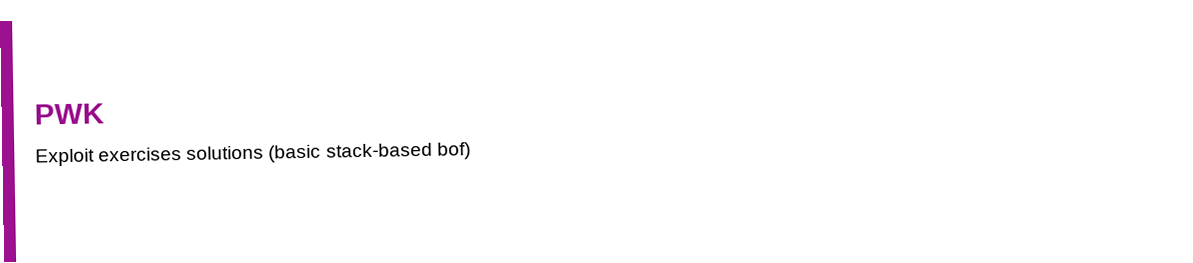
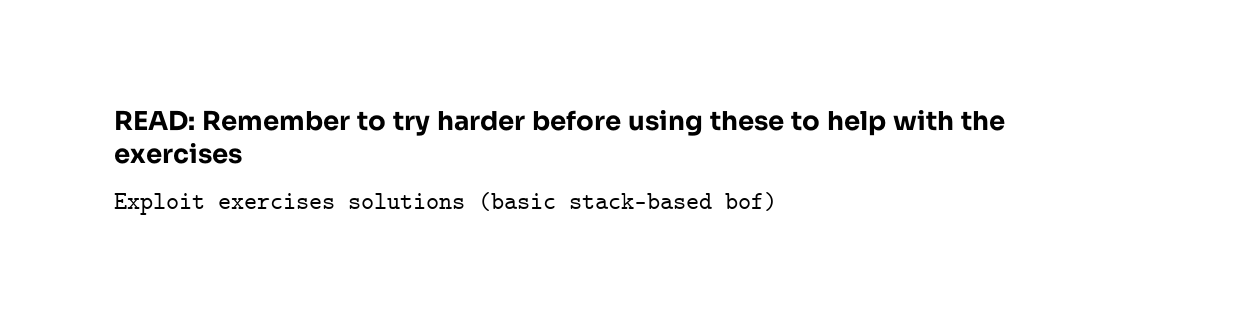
[34,103,105,125] PWK -> [114,110,1006,136] [114,143,242,164] READ: Remember to try harder before using these to help with the exercises

